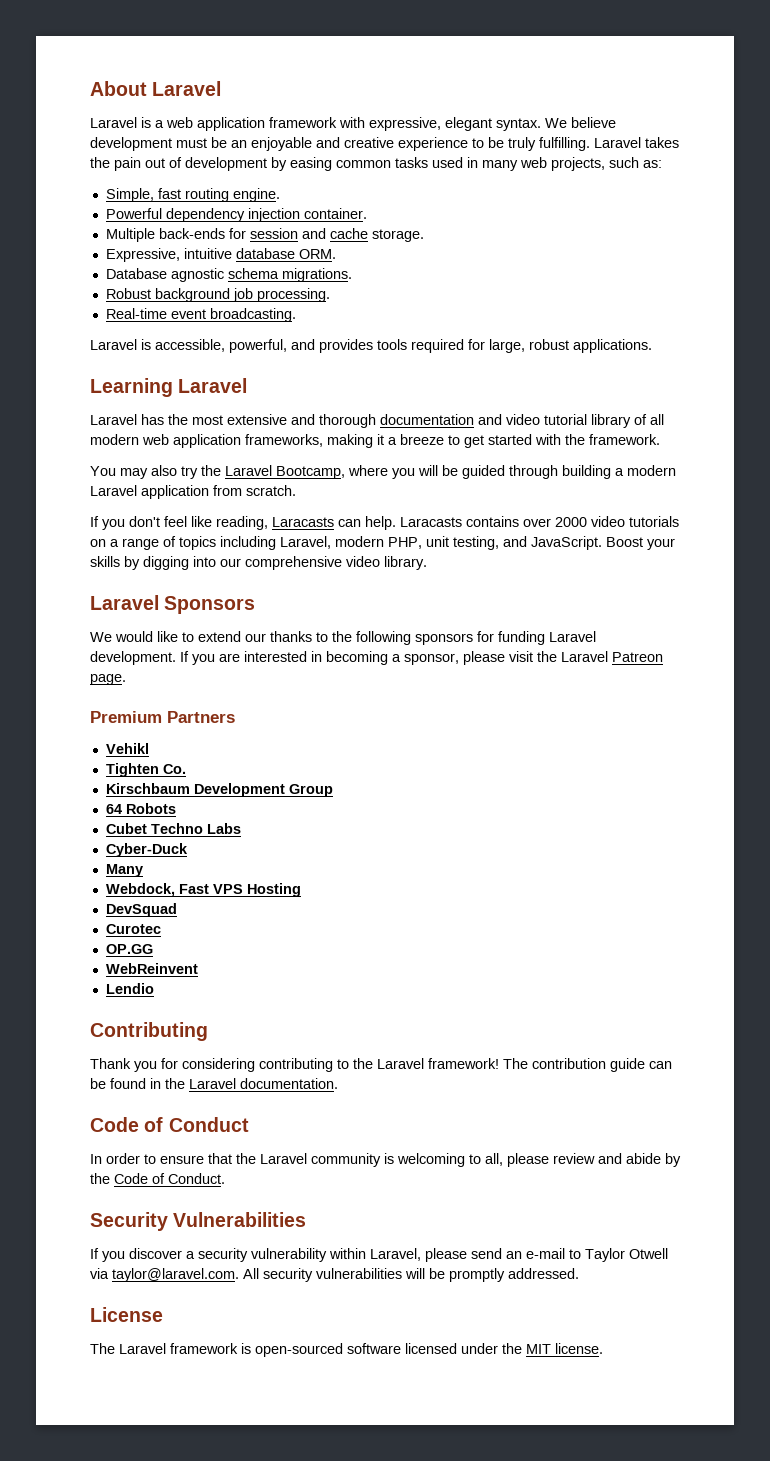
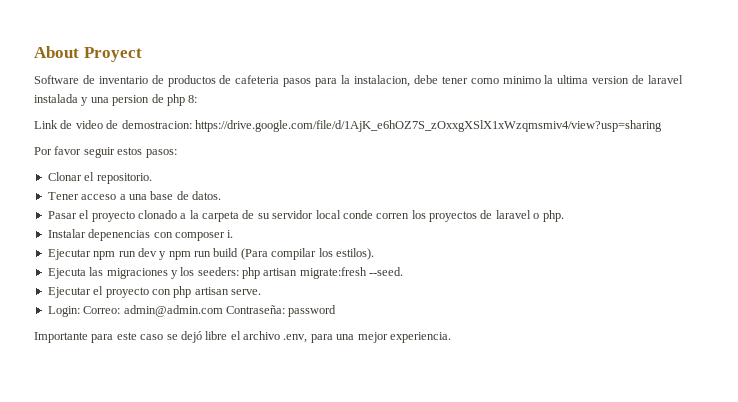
[152,81,222,96] [90,117,616,131] [90,137,679,151] [90,157,662,171] [105,188,280,202] [105,208,367,222] [105,228,424,242] [105,248,336,262] [105,268,352,282] [105,288,330,302] [105,308,296,322] [90,339,652,353] [90,378,248,397] [90,414,664,428] [90,434,660,448] [90,465,676,479] [90,485,296,499] [90,516,679,530] [90,536,675,550] [90,556,427,570] [90,595,256,614] [90,631,596,645] [90,651,663,665] [90,674,126,685] [90,711,235,723] [105,743,149,754] [105,763,186,777] [105,783,333,797] [105,803,176,814] [105,823,241,834] [105,843,188,857] [105,864,143,877] [105,883,301,897] [105,903,177,917] [105,924,161,934] [105,944,153,954] [105,963,198,974] [105,983,154,994] [90,1022,208,1041] [90,1058,672,1072] [90,1078,338,1089] [90,1117,249,1132] [90,1153,681,1167] [90,1173,225,1184] [90,1212,307,1231] [90,1248,668,1262] [90,1268,579,1282] [90,1307,163,1322] [90,1343,603,1357] Laravel // Laravel is a web application framework with expressive, elegant syntax. We believe development must be an enjoyable and creative experience to be truly fulfilling. Laravel takes the pain out of development by easing common tasks used in many web projects, such as: // Simple, fast routing engine. // Powerful dependency injection container. // Multiple back-ends for session and cache storage. // Expressive, intuitive database ORM. // Database agnostic schema migrations. // Robust background job processing. // Real-time event broadcasting. // Laravel is accessible, powerful, and provides tools required for large, robust applications. // Learning Laravel // Laravel has the most extensive and thorough documentation and video tutorial library of all modern web application frameworks, making it a breeze to get started with the framework. // You may also try the Laravel Bootcamp, where you will be guided through building a modern Laravel application from scratch. // If you don't feel like reading, Laracasts can help. Laracasts contains over 2000 video tutorials on a range of topics including Laravel, modern PHP, unit testing, and JavaScript. Boost your skills by digging into our comprehensive video library. // Laravel Sponsors // We would like to extend our thanks to the following sponsors for funding Laravel development. If you are interested in becoming a sponsor, please visit the Laravel Patreon page. // Premium Partners // Vehikl // Tighten Co. // Kirschbaum Development Group // 64 Robots // Cubet Techno Labs // Cyber-Duck // Many // Webdock, Fast VPS Hosting // DevSquad // Curotec // OP.GG // WebReinvent // Lendio // Contributing // Thank you for considering contributing to the Laravel framework! The contribution guide can be found in the Laravel documentation. // Code of Conduct // In order to ensure that the Laravel community is welcoming to all, please review and abide by the Code of Conduct. // Security Vulnerabilities // If you discover a security vulnerability within Laravel, please send an e-mail to Taylor Otwell via taylor@laravel.com. All security vulnerabilities will be promptly addressed. // License // The Laravel framework is open-sourced software licensed under the MIT license. -> [83,47,142,62] [34,75,684,87] [34,94,198,106] [34,120,662,132] [34,146,177,158] [47,172,152,184] [47,191,221,200] [47,210,564,222] [47,229,234,241] [47,248,374,260] [47,267,404,279] [47,286,261,298] [47,305,337,317] [34,331,451,343] Proyect // Software de inventario de productos de cafeteria pasos para la instalacion, debe tener como minimo la ultima version de laravel instalada y una persion de php 8: // Link de video de demostracion: https://drive.google.com/file/d/1AjK_e6hOZ7S_zOxxgXSlX1xWzqmsmiv4/view?usp=sharing // Por favor seguir estos pasos: // Clonar el repositorio. // Tener acceso a una base de datos. // Pasar el proyecto clonado a la carpeta de su servidor local conde corren los proyectos de laravel o php. // Instalar depenencias con composer i. // Ejecutar npm run dev y npm run build (Para compilar los estilos). // Ejecuta las migraciones y los seeders: php artisan migrate:fresh --seed. // Ejecutar el proyecto con php artisan serve. // Login: Correo: admin@admin.com Contraseña: password // Importante para este caso se dejó libre el archivo .env, para una mejor experiencia.

